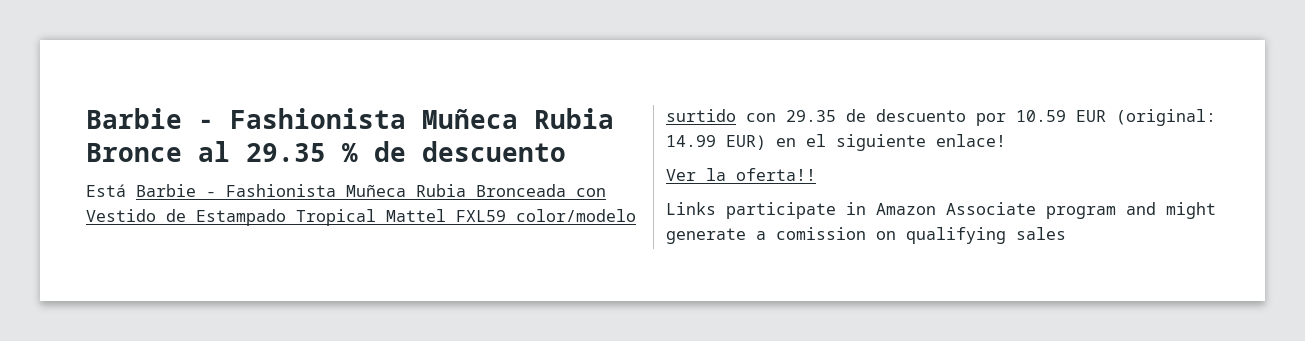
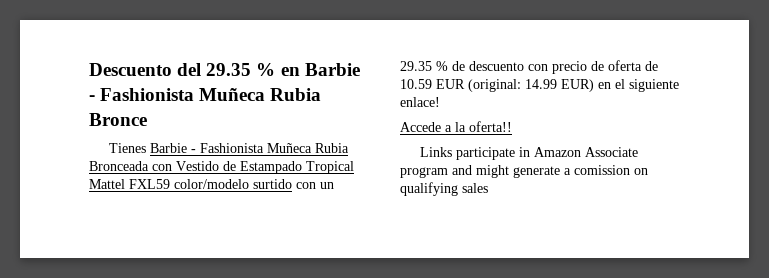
(86, 118) none -> [89,63,300,76] Descuento del 29.35 % en
[198,141,566,162] [86,184,126,197] al 29.35 % de descuento // Está -> [109,143,147,153] // Tienes
[786,109,1006,126] 29.35 de descuento por -> [320,182,334,189] [400,60,658,74] un 29.35 % de descuento con precio de oferta de
[666,169,696,181] Ver -> [400,122,452,132] Accede a

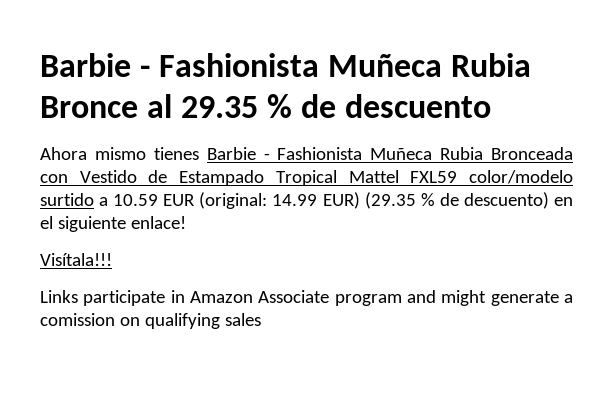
[89,63,300,76] Descuento del 29.35 % en -> (40, 65) none
[109,143,147,153] // Tienes -> [147,94,492,118] [40,147,199,160] al 29.35 % de descuento // Ahora mismo tienes
[296,182,334,189] [400,60,658,74] con un 29.35 % de descuento con precio de oferta de -> [99,197,109,206] a
(594, 85) none -> [364,192,549,209] (29.35 % de descuento)
[400,121,512,132] Accede a la oferta!! -> [40,253,112,266] Visítala!!!

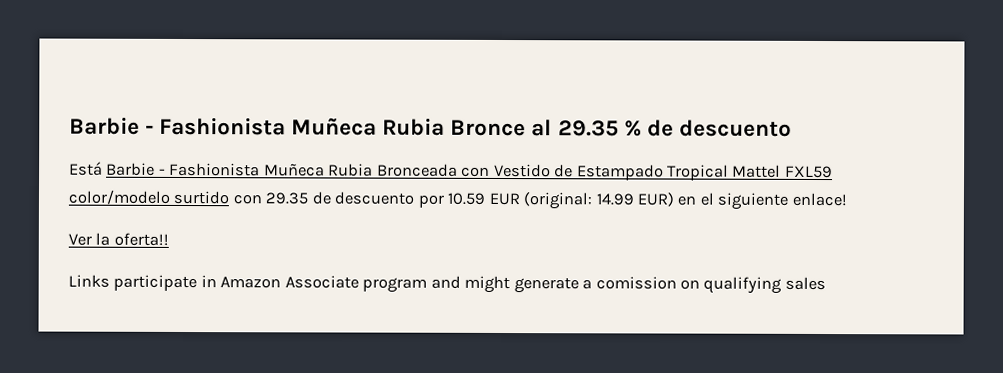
[40,147,199,160] Ahora mismo tienes -> [69,161,103,176] Está
[99,197,109,206] a -> [232,191,444,208] con 29.35 de descuento por
[364,192,549,209] (29.35 % de descuento) -> (675, 199) none
[40,253,112,266] Visítala!!! -> [68,232,169,246] Ver la oferta!!

